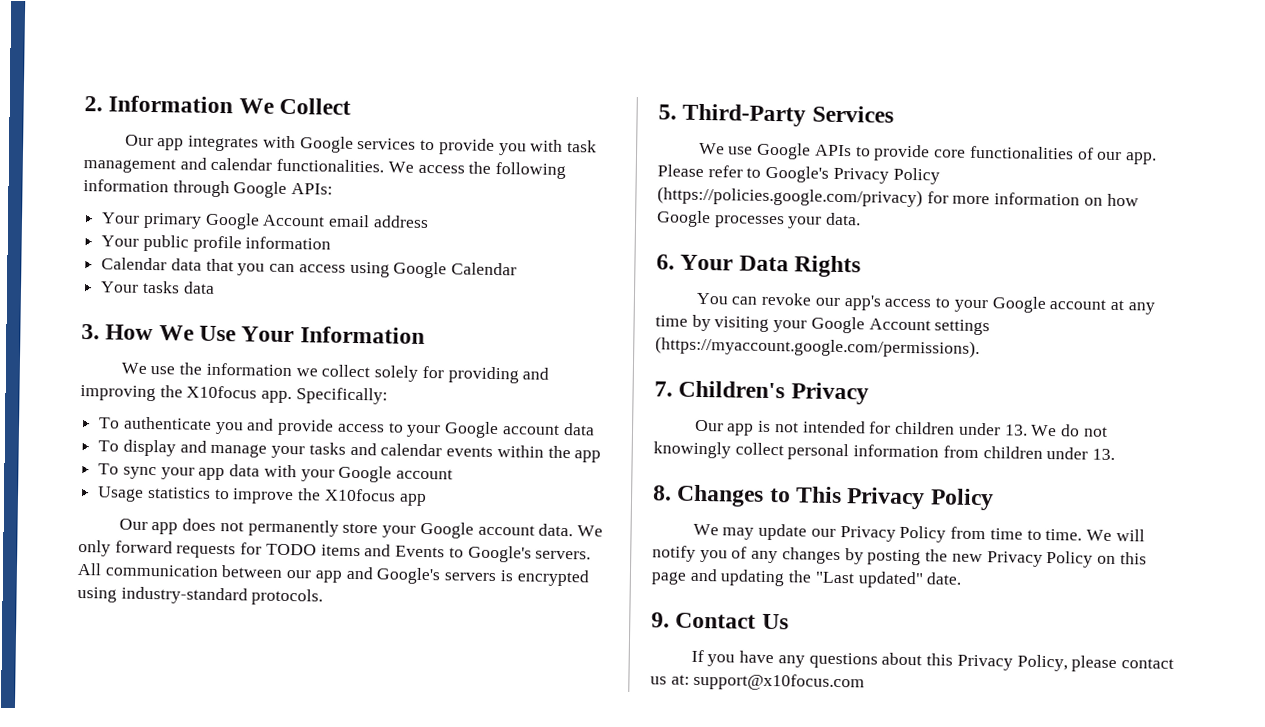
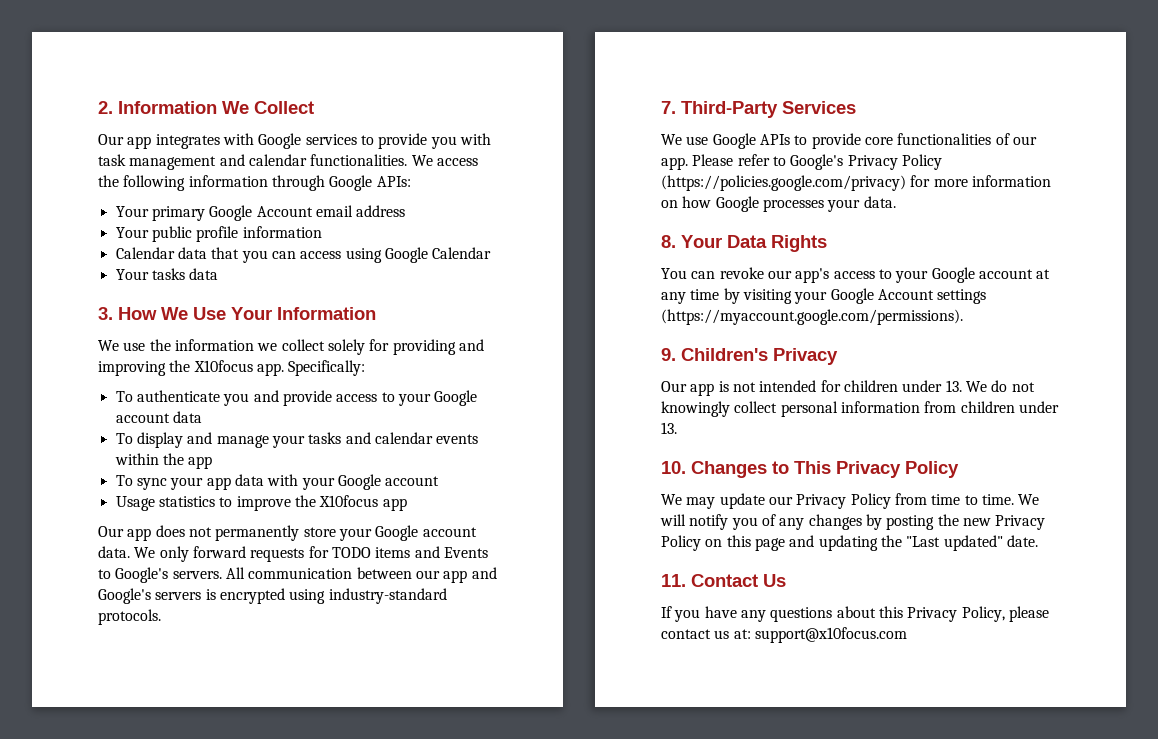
[658,104,677,120] 5. -> [661,101,676,114] 7.
[656,254,675,270] 6. -> [661,235,676,248] 8.
[654,381,673,397] 7. -> [661,348,676,361] 9.
[653,485,672,501] 8. -> [661,461,686,474] 10.
[651,612,670,628] 9. -> [661,574,686,587] 11.

